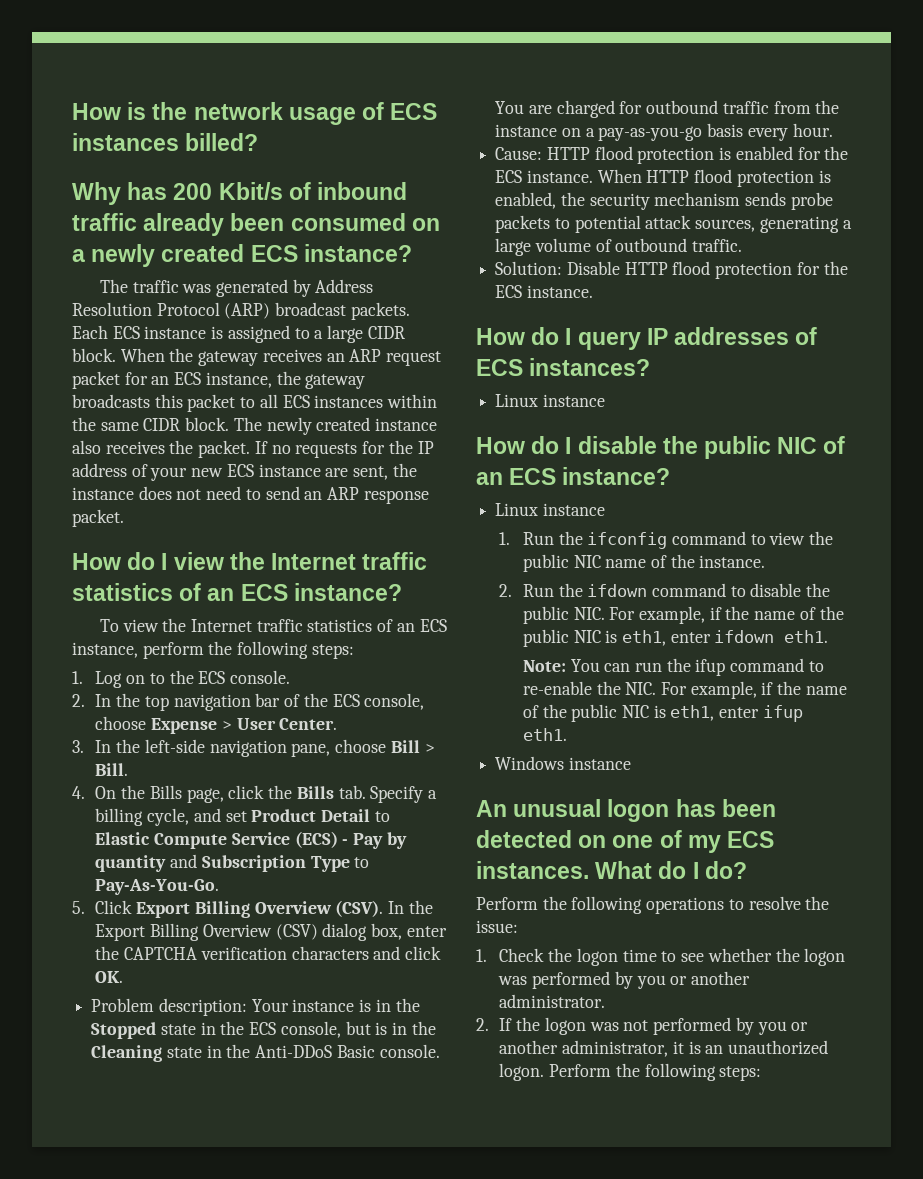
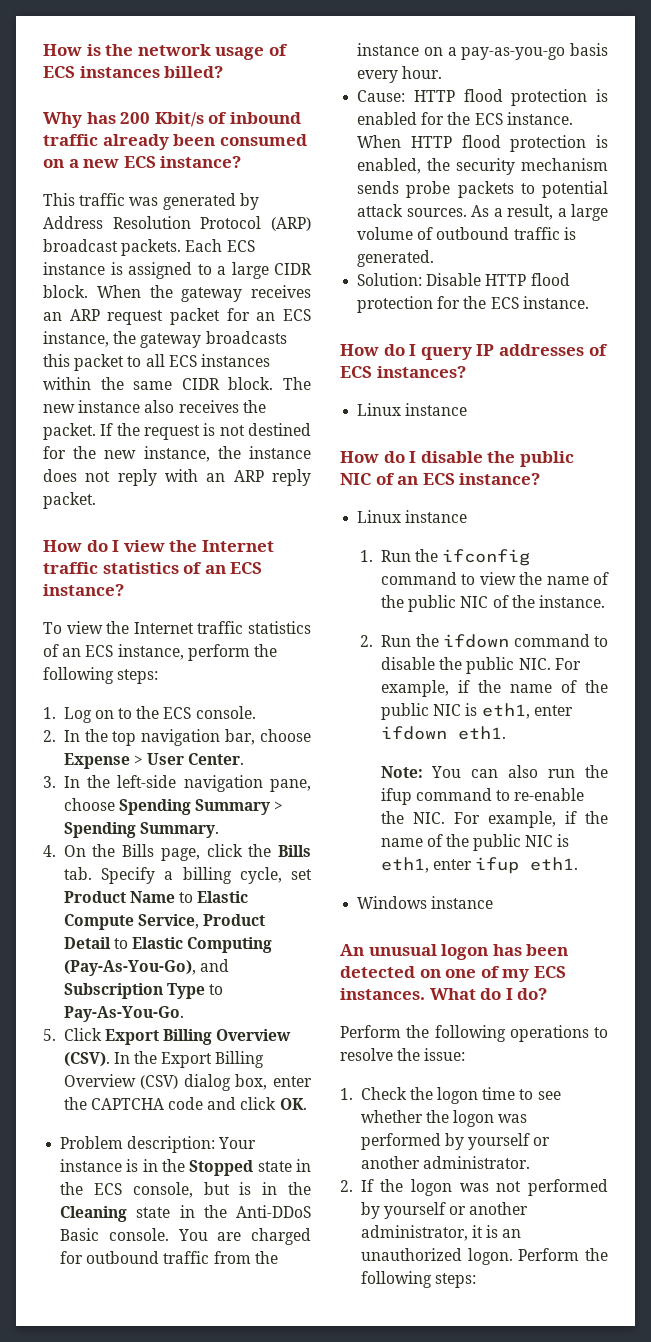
[91,244,412,267] [99,279,128,293] newly created ECS instance? // The -> [83,156,242,168] [43,193,75,206] new ECS instance? // This
[266,417,371,435] newly created -> [43,404,75,413] new
[271,440,434,458] [72,463,389,481] no requests for the IP address of your new ECS instance are sent, -> [116,423,311,440] [43,446,210,462] the request is not destined for the new instance,
[206,486,429,504] need to send an ARP response -> [117,469,311,486] reply with an ARP reply
[255,693,425,710] bar of the ECS console, -> [225,729,256,745] bar,
[390,740,435,753] [95,763,129,776] Bill > Bill. -> [118,799,284,815] [63,822,219,838] Spending Summary > Spending Summary.
[193,808,221,822] and -> (282, 875) none
[321,809,390,822] [95,831,407,849] [95,855,167,872] Detail to Elastic Compute Service (ECS) - Pay by quantity -> [129,891,249,903] [63,914,266,930] [63,937,273,953] [63,960,196,976] Name to Elastic Compute Service, Product Detail to Elastic Computing (Pay-As-You-Go),
[200,946,369,960] verification characters -> [168,1097,204,1110] code
[695,216,839,233] sources, generating -> [406,204,554,220] sources. As a result,
[692,239,743,252] traffic. -> [513,227,576,240] [357,250,435,267] traffic is generated.
[522,554,647,572] public NIC name -> [546,572,609,585] [381,595,489,612] name of the public NIC
(631, 667) none -> [508,765,539,778] also
[636,975,666,989] you -> [468,1133,531,1150] yourself
[757,1021,787,1035] you -> [383,1202,446,1219] yourself

